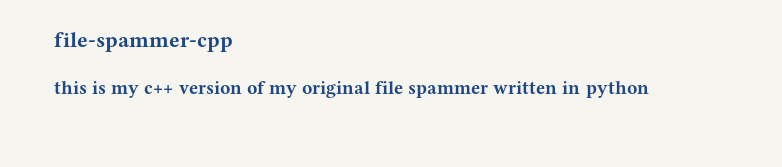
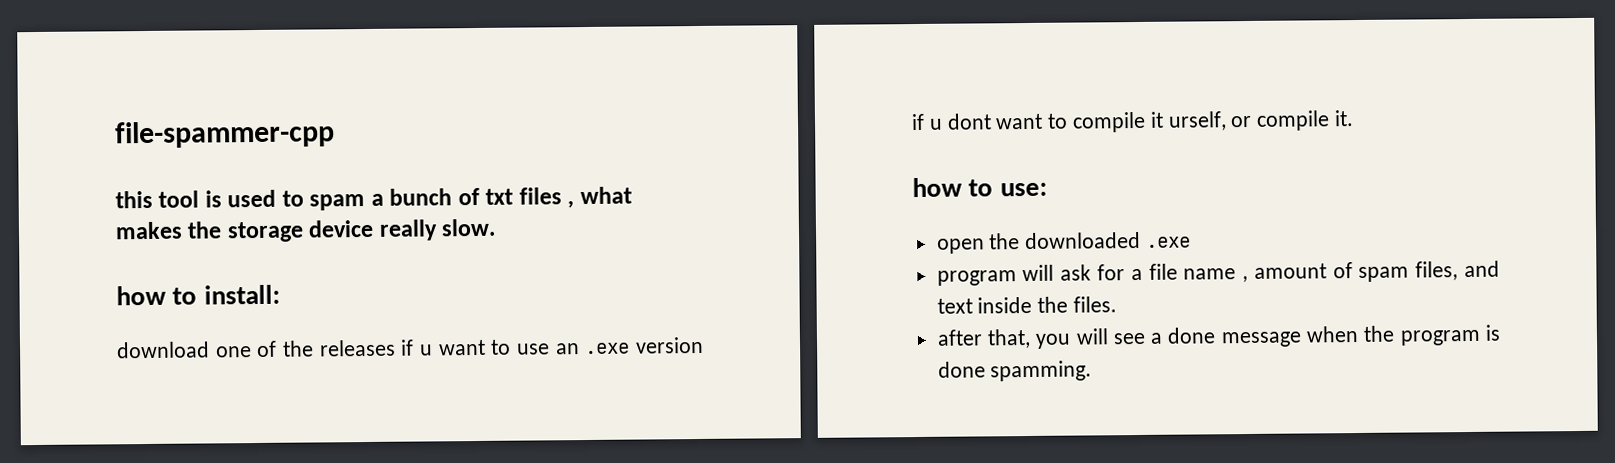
[92,81,649,98] is my c++ version of my original file spammer written in python -> [158,186,632,211] [115,218,497,243] [116,284,280,306] [116,336,705,359] [911,110,1355,133] [912,177,1047,198] [936,231,1192,254] [936,260,1501,286] [936,296,1118,314] [936,324,1501,349] [937,360,1093,382] tool is used to spam a bunch of txt files , what makes the storage device really slow. // how to install: // download one of the releases if u want to use an .exe version if u dont want to compile it urself, or compile it. // how to use: // open the downloaded .exe // program will ask for a file name , amount of spam files, and text inside the files. // after that, you will see a done message when the program is done spamming.

